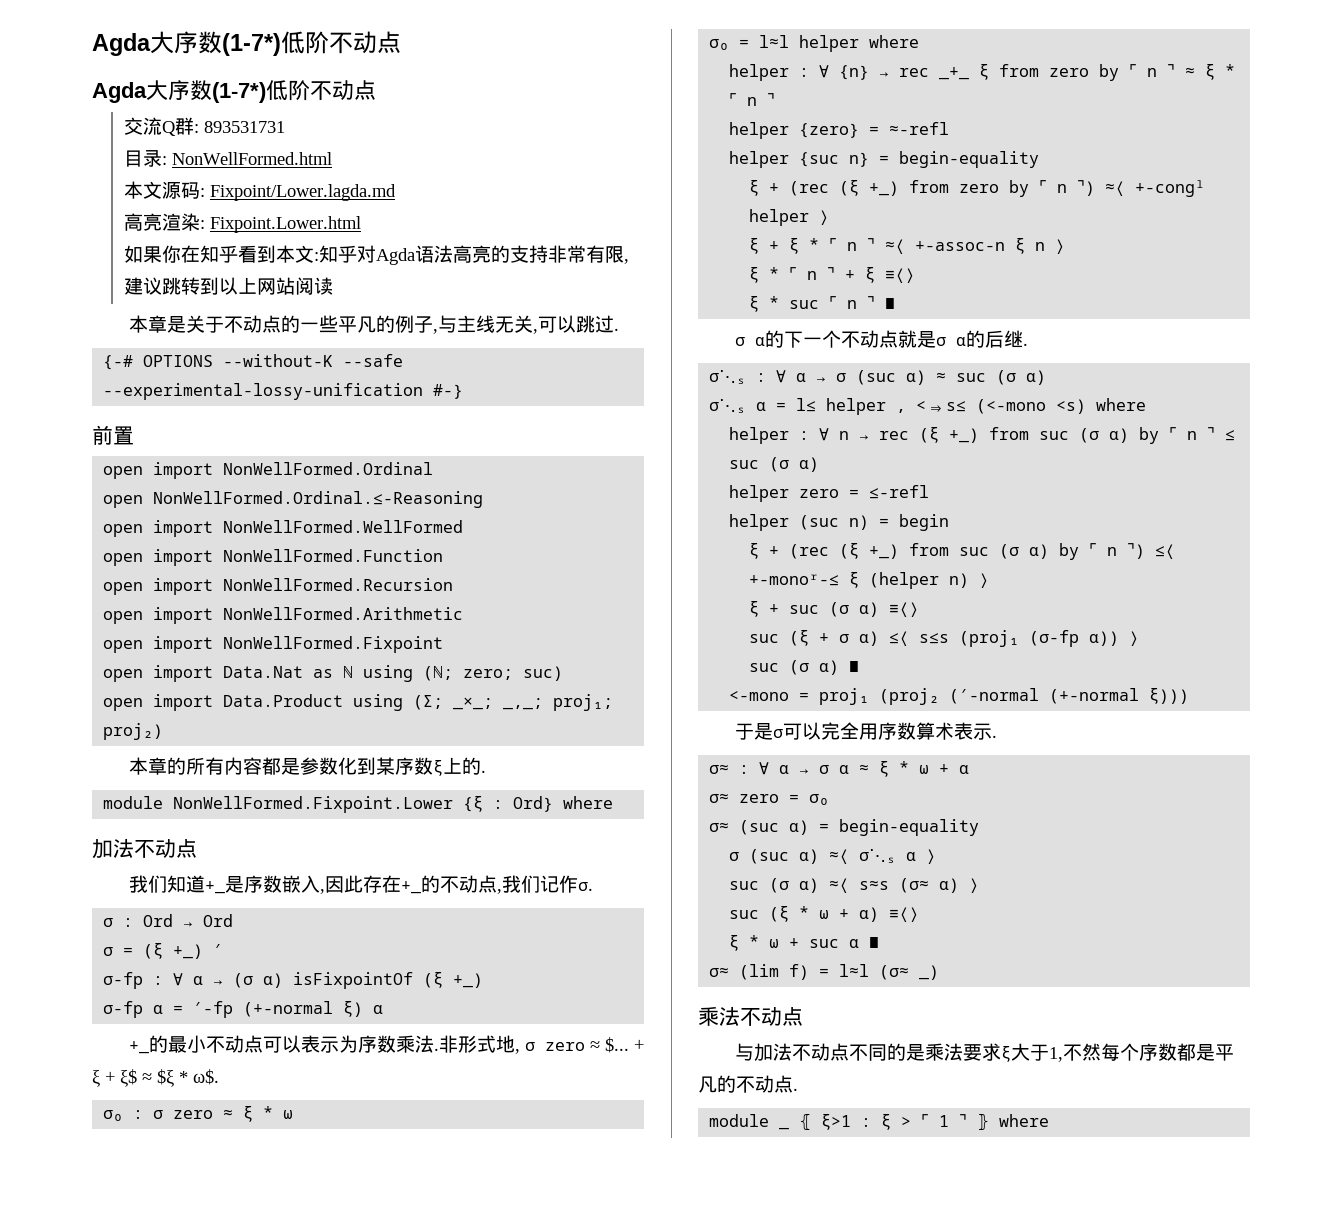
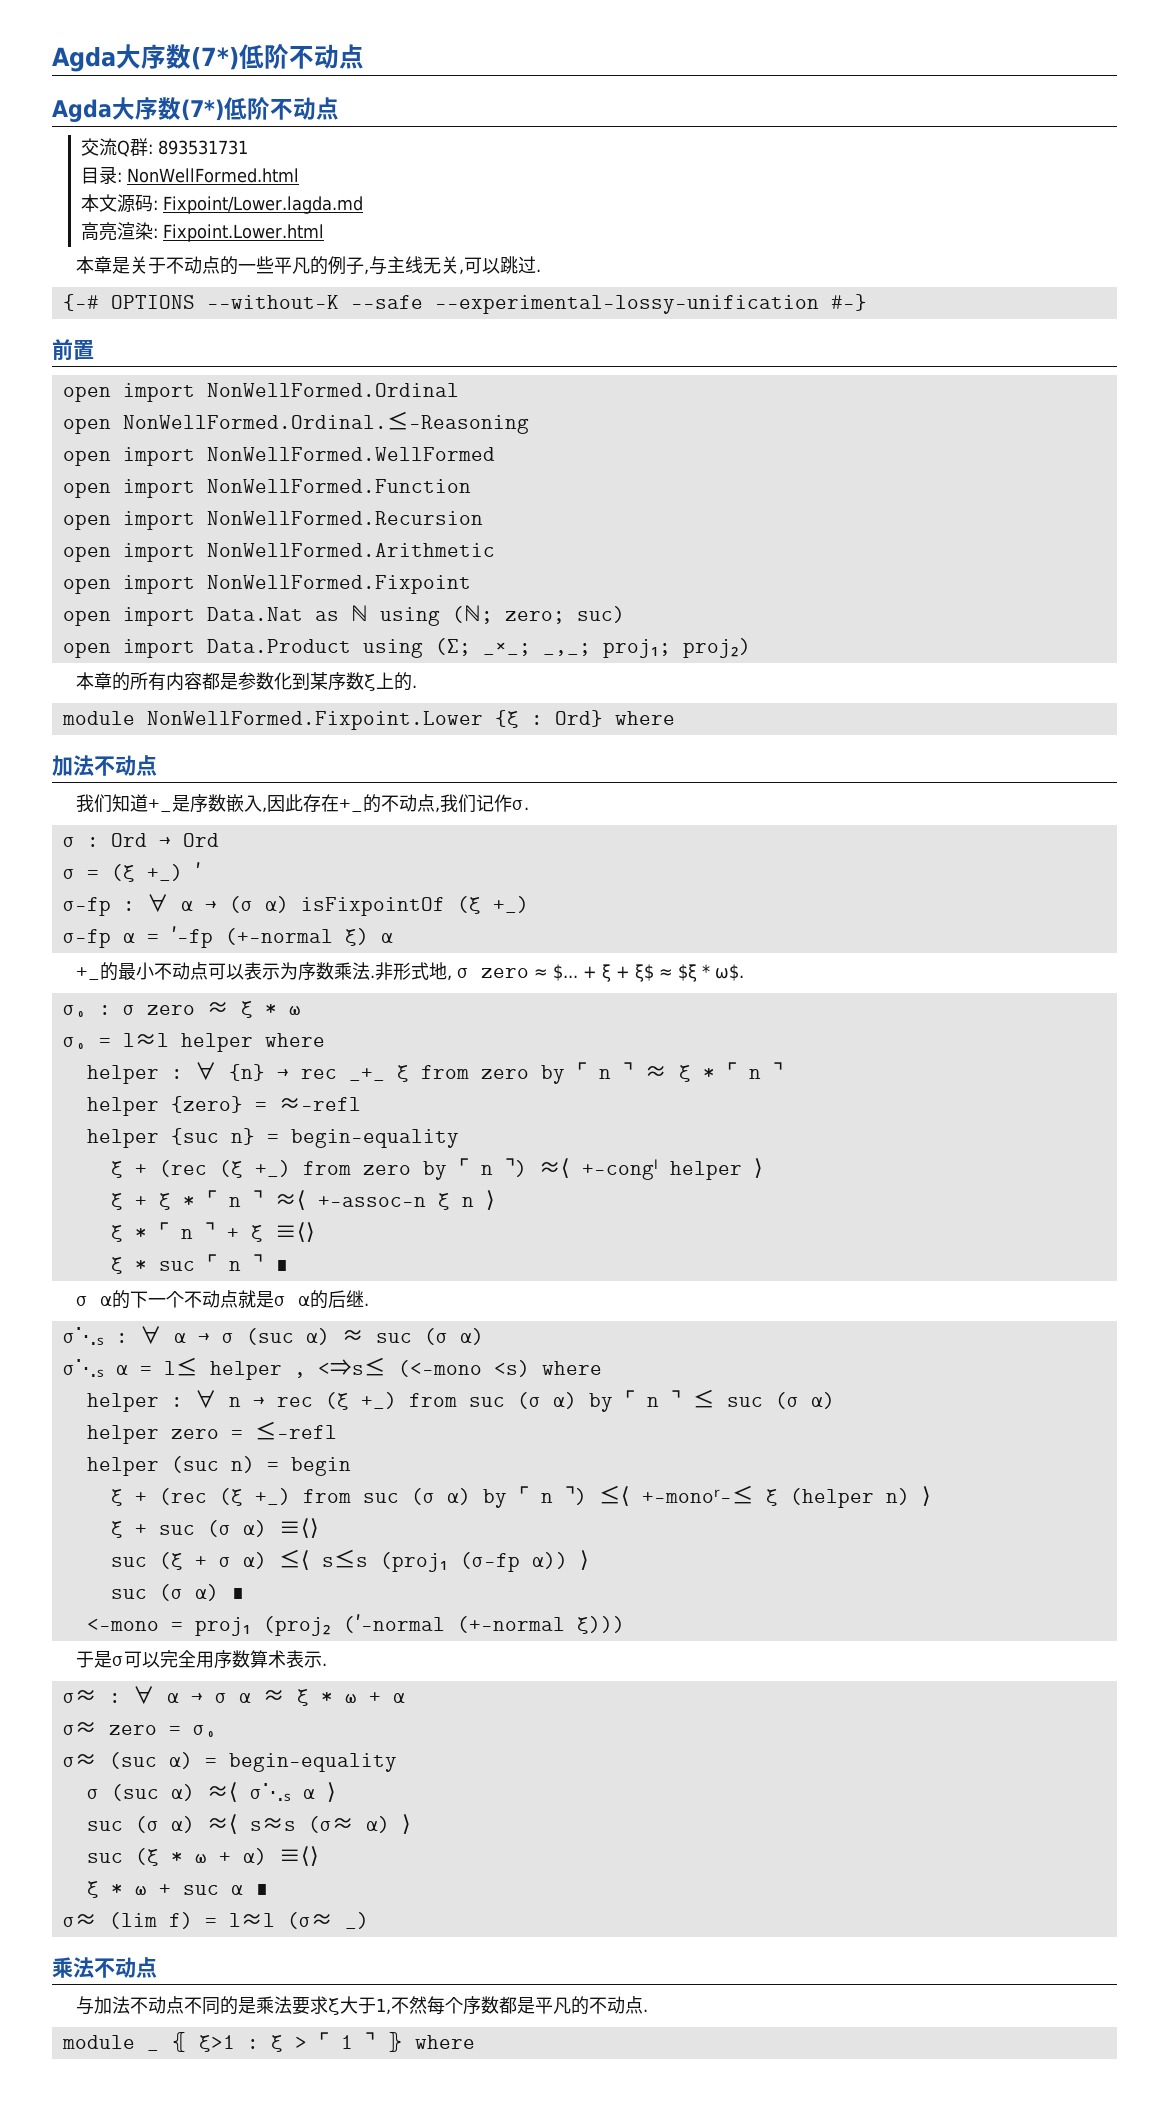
[92,31,281,56] Agda大序数(1-7*) -> [52,44,239,72] Agda大序数(7*)
[212,82,266,103] (1-7*) -> [181,99,224,121] (7*)
[123,245,629,265] [123,277,333,295] // 如果你在知乎看到本文:知乎对Agda语法高亮的支持非常有限,建议跳转到以上网站阅读 -> (324, 233) none

